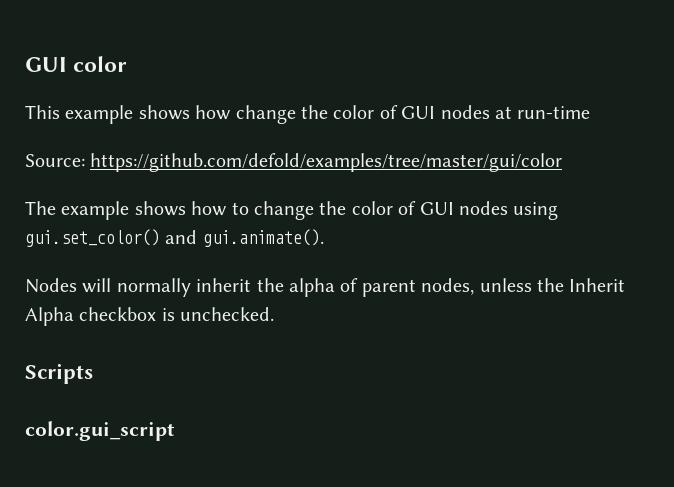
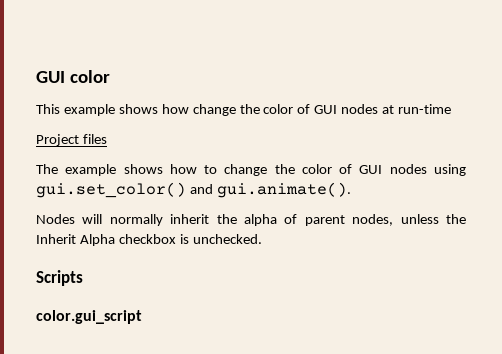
[25,153,563,172] Source: https://github.com/defold/examples/tree/master/gui/color -> [36,134,107,146] Project files

